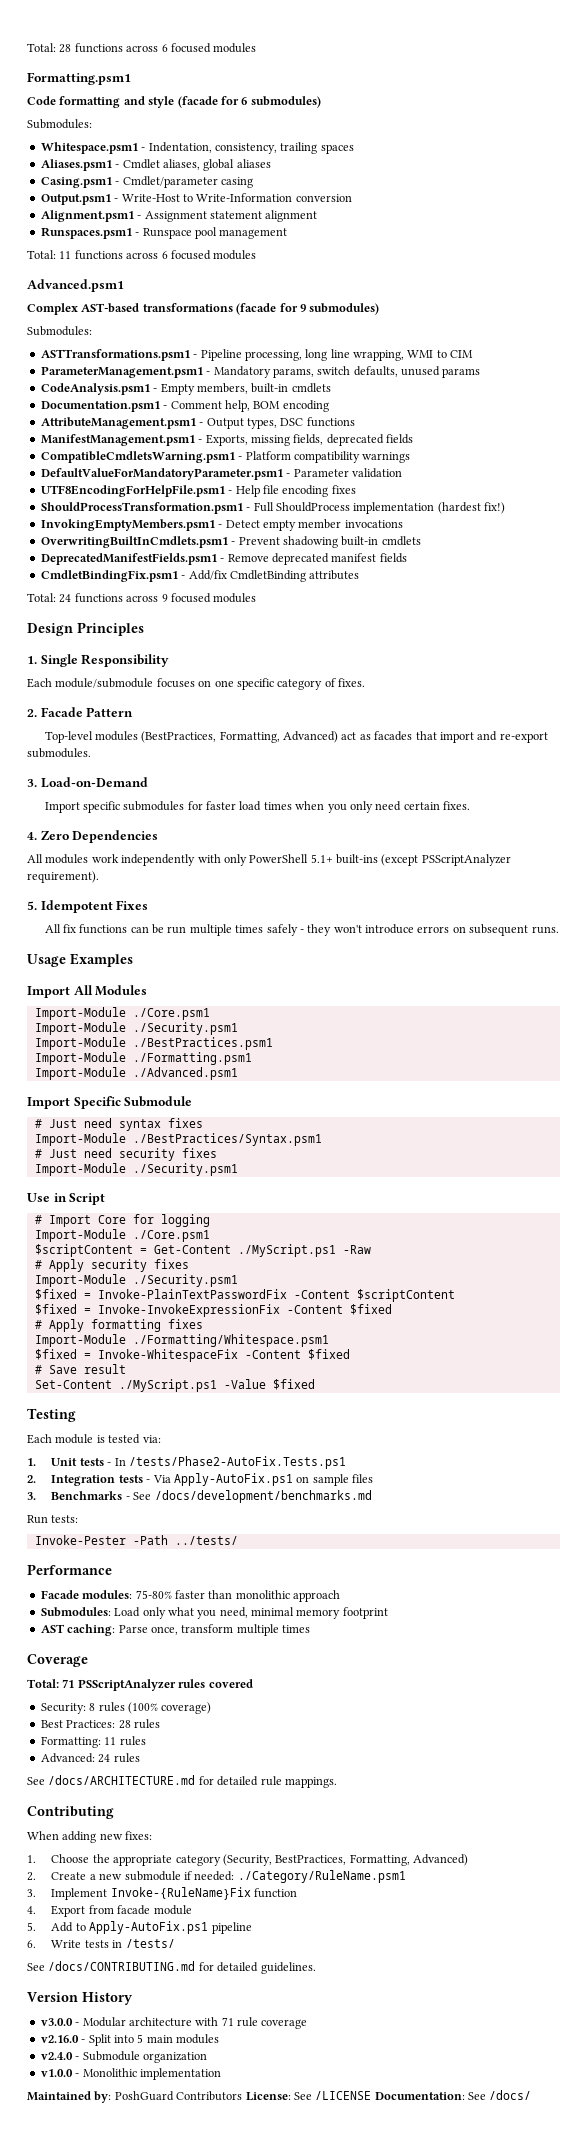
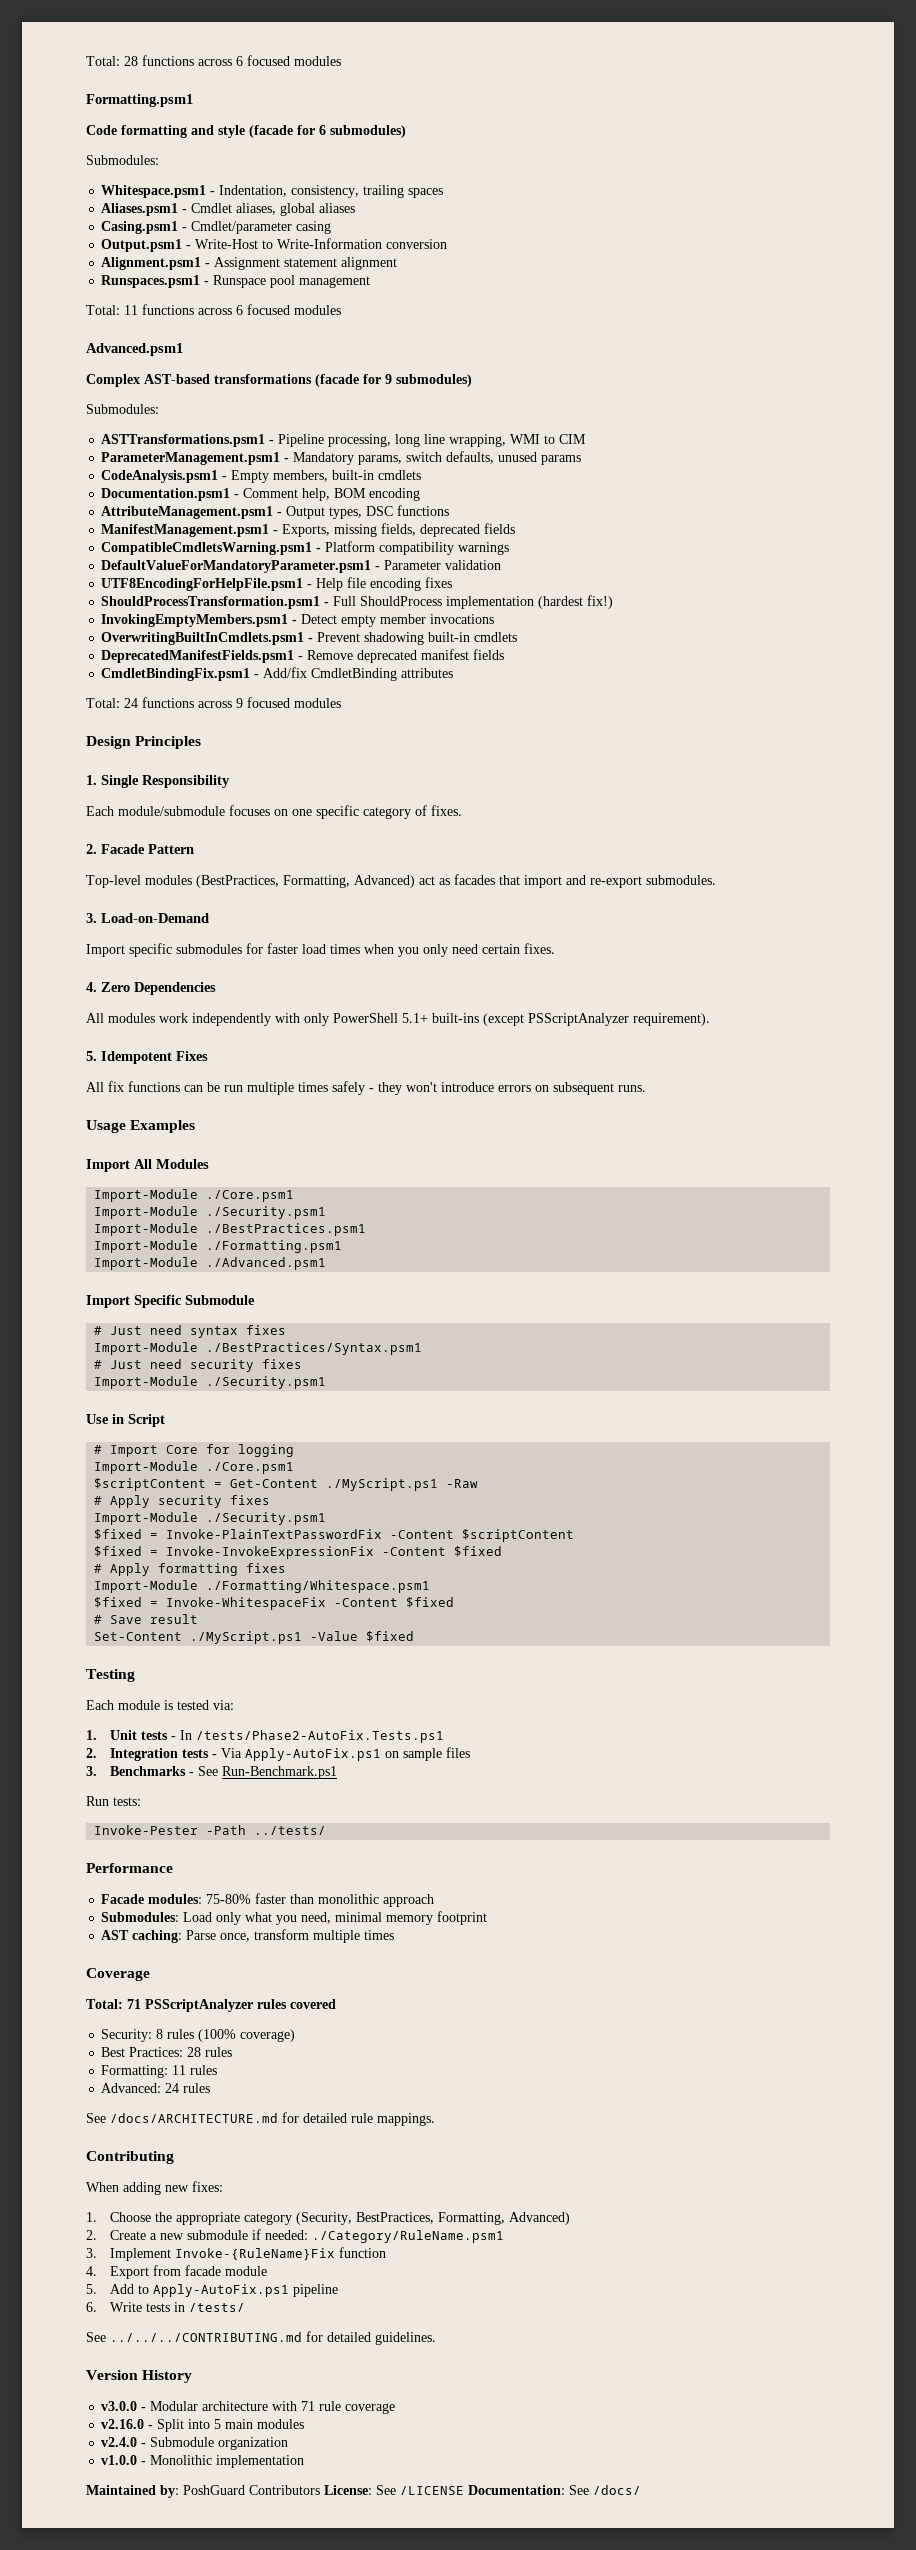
[154,1490,372,1503] /docs/development/benchmarks.md -> [222,1766,338,1779] Run-Benchmark.ps1
[48,1961,196,1971] /docs/CONTRIBUTING.md -> [110,2332,302,2342] ../../../CONTRIBUTING.md

